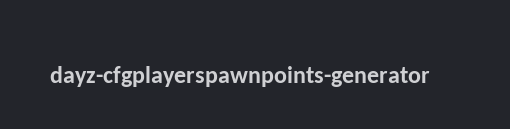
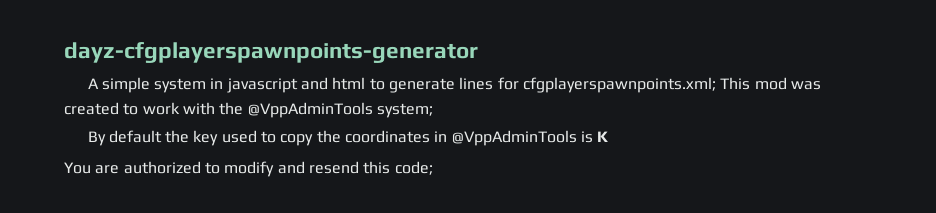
(430, 76) none -> [87,77,821,93] [64,102,433,118] [87,130,609,146] [64,161,433,177] // A simple system in javascript and html to generate lines for cfgplayerspawnpoints.xml; This mod was created to work with the @VppAdminTools system; // By default the key used to copy the coordinates in @VppAdminTools is K // You are authorized to modify and resend this code;

